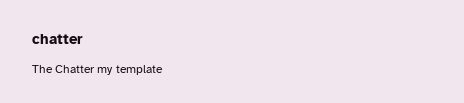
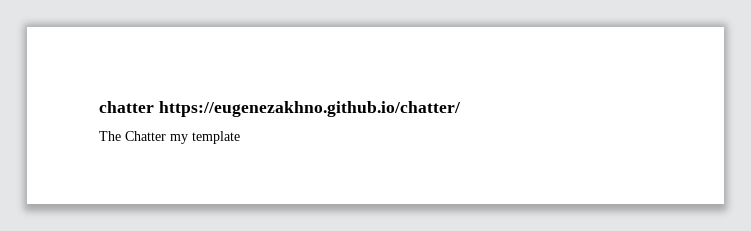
(83, 39) none -> [158,101,461,117] https://eugenezakhno.github.io/chatter/

